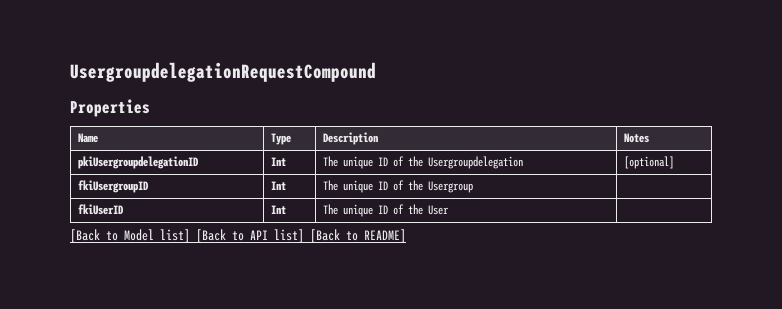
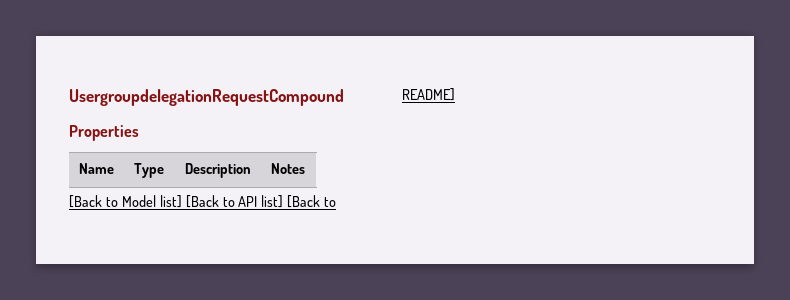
[77,156,199,169] [270,157,286,166] [322,156,523,169] [623,156,674,169] [77,180,149,193] [270,181,286,190] [322,180,473,193] [77,204,124,215] [270,205,286,214] [322,204,449,217] // pkiUsergroupdelegationID | Int | The unique ID of the Usergroupdelegation | [optional] // fkiUsergroupID | Int | The unique ID of the Usergroup | // fkiUserID | Int | The unique ID of the User | -> (305, 168) none

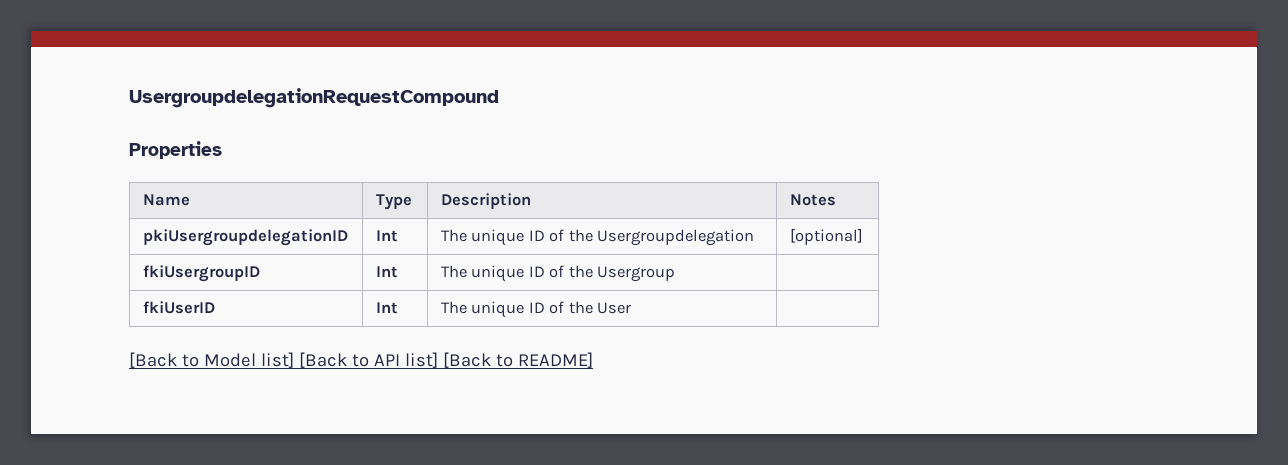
(305, 168) none -> [142,229,348,246] [375,230,398,242] [440,229,755,246] [789,228,863,245] [142,265,260,282] [375,266,398,278] [440,265,676,282] [142,301,215,314] [375,302,398,314] [440,301,632,318] // pkiUsergroupdelegationID | Int | The unique ID of the Usergroupdelegation | [optional] // fkiUsergroupID | Int | The unique ID of the Usergroup | // fkiUserID | Int | The unique ID of the User |

